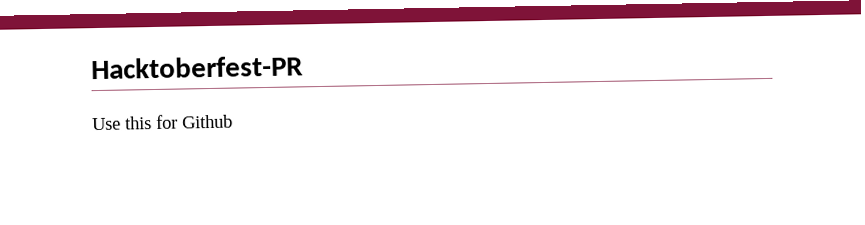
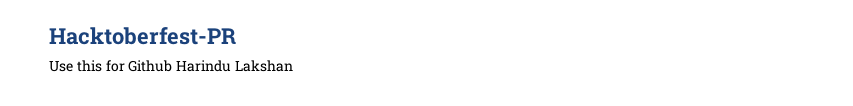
(233, 121) none -> [176,60,293,72] Harindu Lakshan

